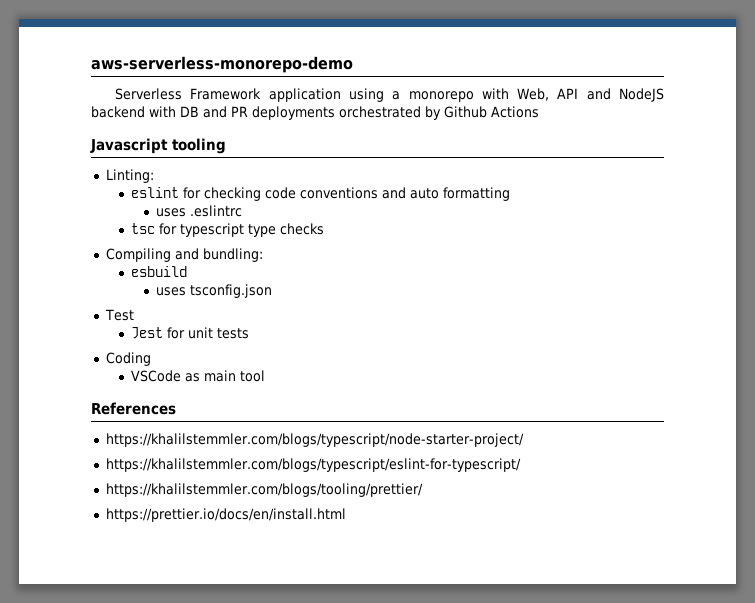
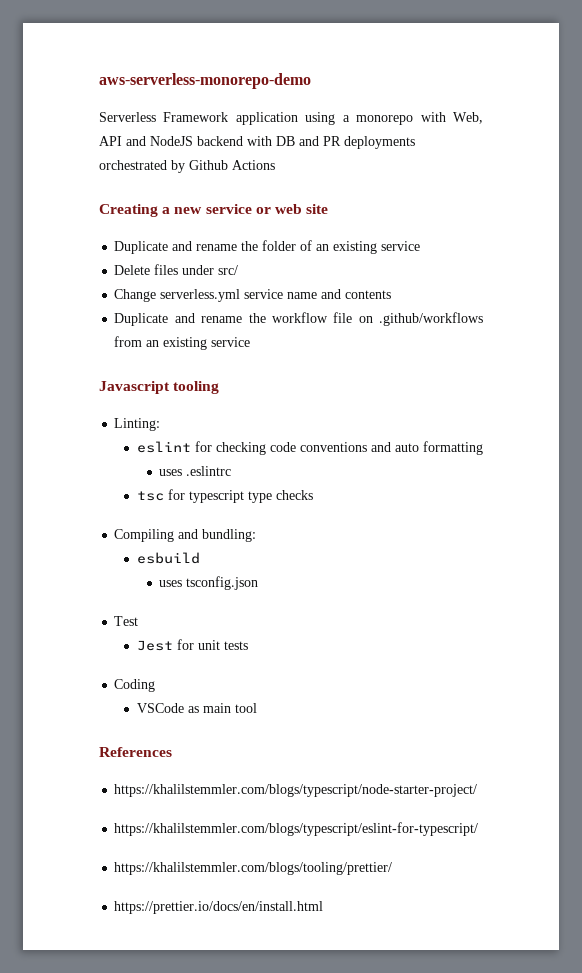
(539, 112) none -> [99,204,329,217] [114,240,421,254] [114,264,239,275] [114,289,392,302] [114,312,483,326] [114,336,251,350] // Creating a new service or web site // Duplicate and rename the folder of an existing service // Delete files under src/ // Change serverless.yml service name and contents // Duplicate and rename the workflow file on .github/workflows from an existing service

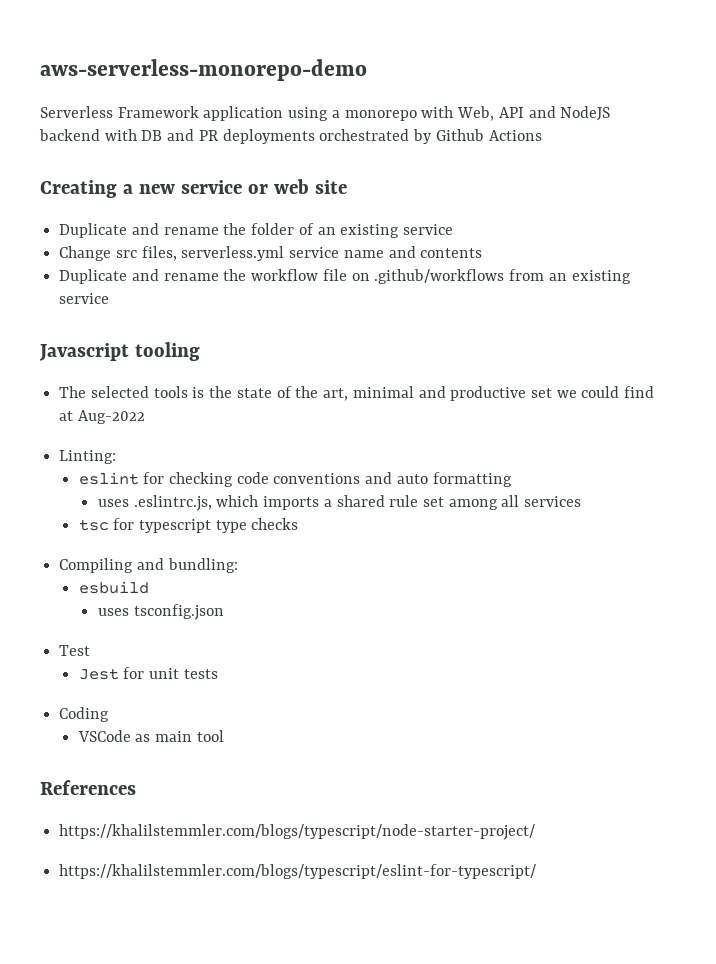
[114,264,239,275] // Delete files under src/ -> (454, 229) none
(157, 295) none -> [115,246,177,261] src files,
(220, 387) none -> [59,386,655,401] [59,410,145,424] // The selected tools is the state of the art, minimal and productive set we could find at Aug-2022
[186,466,232,476] .eslintrc -> [133,495,582,511] .eslintrc.js, which imports a shared rule set among all services
[114,862,393,875] [114,901,324,914] // https://khalilstemmler.com/blogs/tooling/prettier/ // https://prettier.io/docs/en/install.html -> (537, 871) none

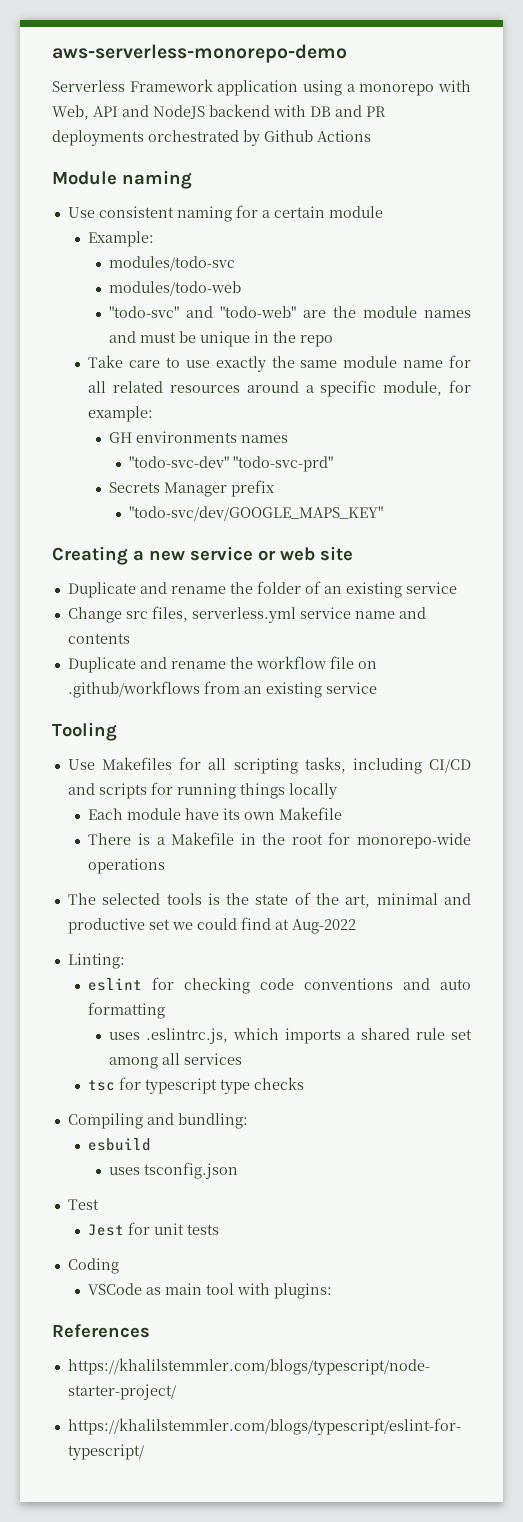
(542, 135) none -> [52,170,192,189] [67,205,383,222] [88,231,155,247] [108,256,235,271] [108,281,241,296] [108,306,471,318] [108,331,333,347] [88,355,472,372] [88,380,471,397] [88,406,154,422] [108,431,288,443] [129,456,334,472] [108,480,275,497] [129,506,384,521] // Module naming // Use consistent naming for a certain module // Example: // modules/todo-svc // modules/todo-web // "todo-svc" and "todo-web" are the module names and must be unique in the repo // Take care to use exactly the same module name for all related resources around a specific module, for example: // GH environments names // "todo-svc-dev" "todo-svc-prd" // Secrets Manager prefix // "todo-svc/dev/GOOGLE_MAPS_KEY"
[39,342,200,361] Javascript tooling -> [52,722,117,741] [67,757,471,774] [67,782,337,799] [88,807,343,820] [88,832,471,849] [88,858,166,874] Tooling // Use Makefiles for all scripting tasks, including CI/CD and scripts for running things locally // Each module have its own Makefile // There is a Makefile in the root for monorepo-wide operations
(224, 736) none -> [237,1283,333,1299] with plugins:

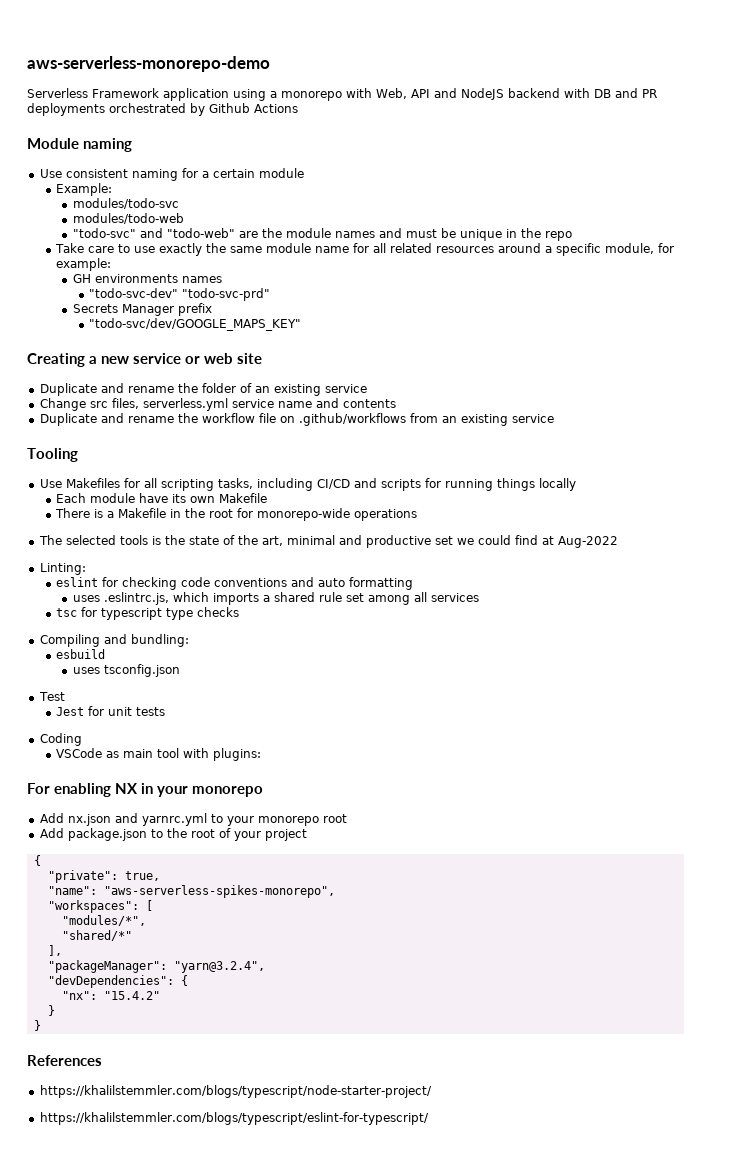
(333, 1291) none -> [27,783,263,797] [39,813,347,826] [39,828,307,841] [33,855,41,866] [47,870,160,883] [47,885,335,898] [47,900,153,913] [61,915,146,926] [61,930,132,941] [47,945,62,956] [47,960,265,973] [47,975,188,988] [61,991,160,1000] [47,1005,55,1016] [33,1020,41,1031] // For enabling NX in your monorepo // Add nx.json and yarnrc.yml to your monorepo root // Add package.json to the root of your project // { // "private": true, // "name": "aws-serverless-spikes-monorepo", // "workspaces": [ // "modules/*", // "shared/*" // ], // "packageManager": "yarn@3.2.4", // "devDependencies": { // "nx": "15.4.2" // } // }

